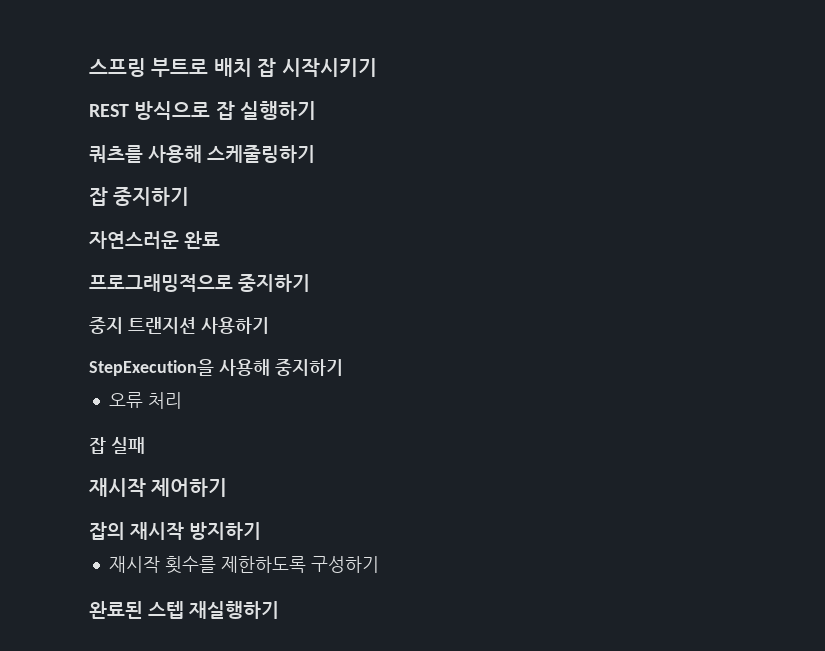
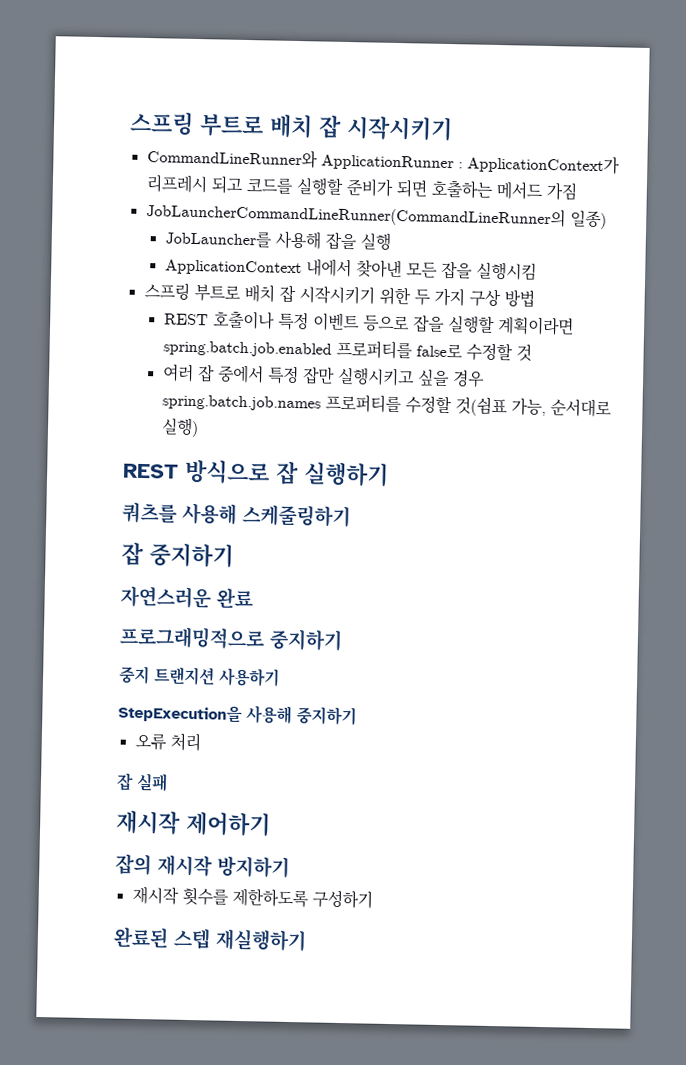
[89,58,377,77] 스프링 부트로 배치 잡 시작시키기 -> [129,111,453,142] [146,147,620,175] [145,174,578,201] [145,201,607,230] [164,230,391,251] [164,258,537,281] [143,281,535,308] [163,310,574,336] [162,339,532,362] [161,363,485,388] [161,393,612,418] [160,417,199,438] 스프링 부트로 배치 잡 시작시키기 // CommandLineRunner와 ApplicationRunner : ApplicationContext가 리프레시 되고 코드를 실행할 준비가 되면 호출하는 메서드 가짐 // JobLauncherCommandLineRunner(CommandLineRunner의 일종) // JobLauncher를 사용해 잡을 실행 // ApplicationContext 내에서 찾아낸 모든 잡을 실행시킴 // 스프링 부트로 배치 잡 시작시키기 위한 두 가지 구상 방법 // REST 호출이나 특정 이벤트 등으로 잡을 실행할 계획이라면 spring.batch.job.enabled 프로퍼티를 false로 수정할 것 // 여러 잡 중에서 특정 잡만 실행시키고 싶을 경우 spring.batch.job.names 프로퍼티를 수정할 것(쉼표 가능, 순서대로 실행)

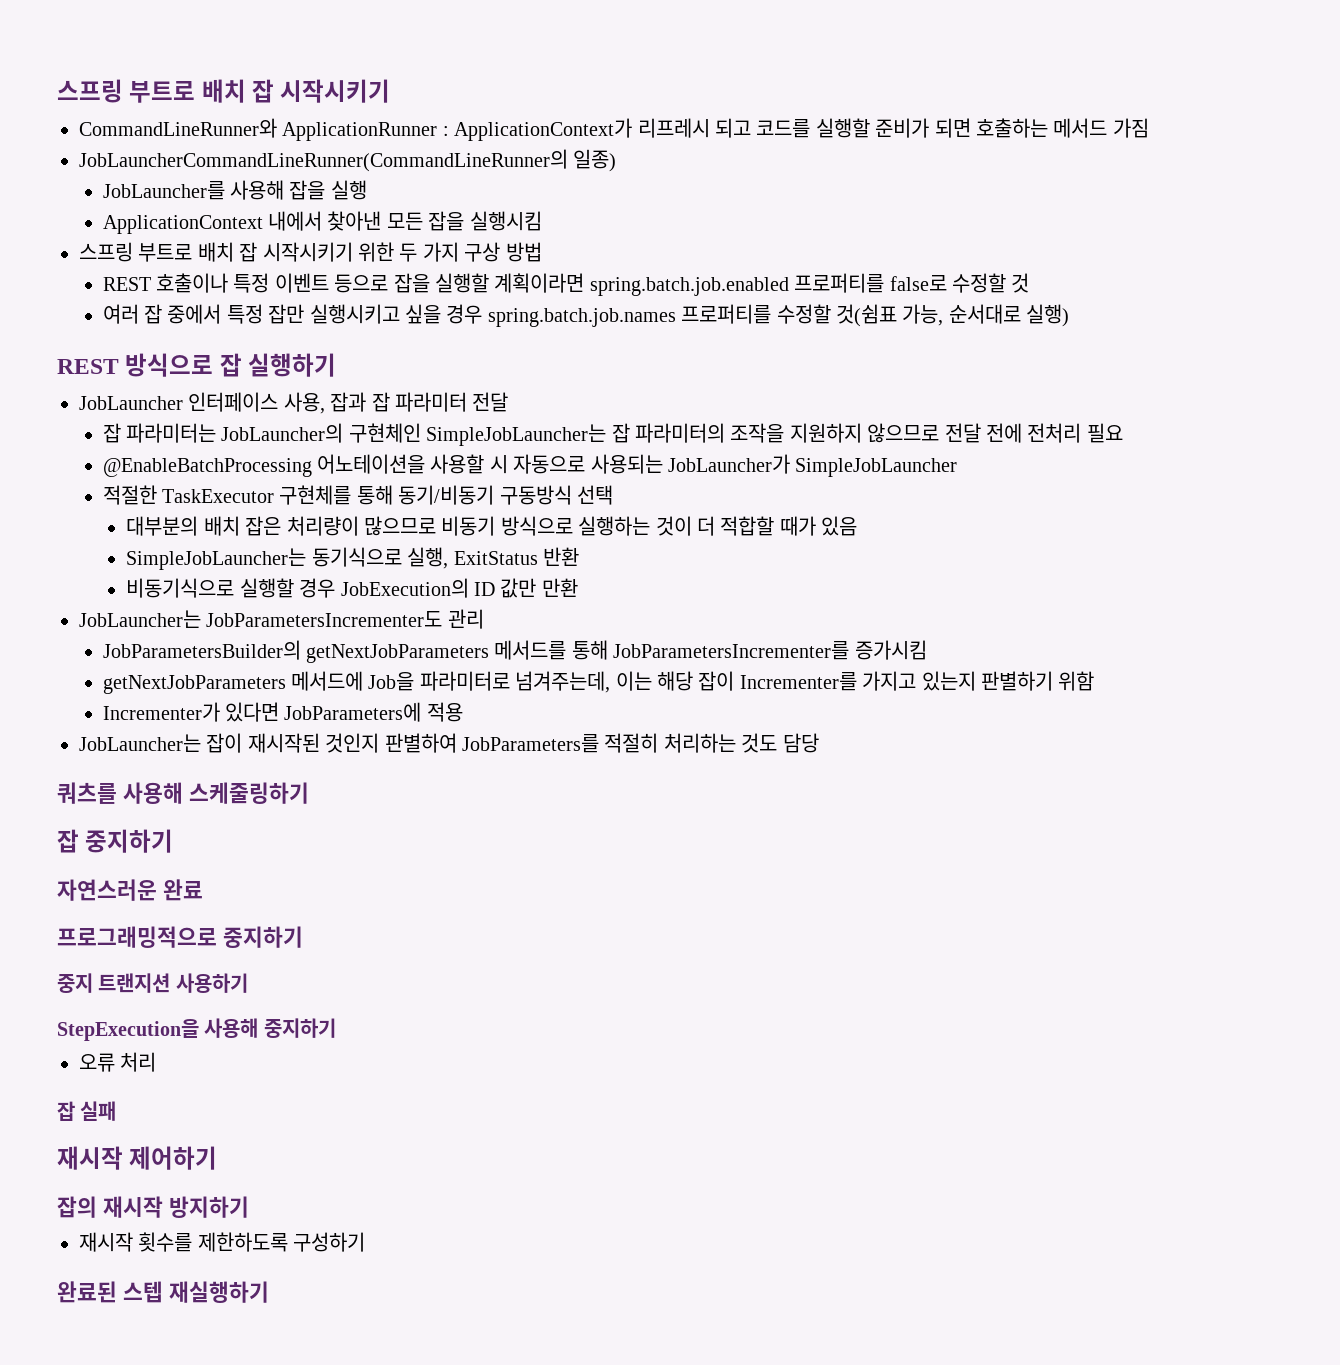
(389, 474) none -> [79,392,509,414] [102,423,1123,446] [102,454,958,477] [102,485,614,505] [126,516,858,536] [126,547,579,570] [126,578,578,598] [79,609,484,629] [102,640,927,663] [102,671,1095,694] [102,702,463,722] [79,733,819,753] // JobLauncher 인터페이스 사용, 잡과 잡 파라미터 전달 // 잡 파라미터는 JobLauncher의 구현체인 SimpleJobLauncher는 잡 파라미터의 조작을 지원하지 않으므로 전달 전에 전처리 필요 // @EnableBatchProcessing 어노테이션을 사용할 시 자동으로 사용되는 JobLauncher가 SimpleJobLauncher // 적절한 TaskExecutor 구현체를 통해 동기/비동기 구동방식 선택 // 대부분의 배치 잡은 처리량이 많으므로 비동기 방식으로 실행하는 것이 더 적합할 때가 있음 // SimpleJobLauncher는 동기식으로 실행, ExitStatus 반환 // 비동기식으로 실행할 경우 JobExecution의 ID 값만 만환 // JobLauncher는 JobParametersIncrementer도 관리 // JobParametersBuilder의 getNextJobParameters 메서드를 통해 JobParametersIncrementer를 증가시킴 // getNextJobParameters 메서드에 Job을 파라미터로 넘겨주는데, 이는 해당 잡이 Incrementer를 가지고 있는지 판별하기 위함 // Incrementer가 있다면 JobParameters에 적용 // JobLauncher는 잡이 재시작된 것인지 판별하여 JobParameters를 적절히 처리하는 것도 담당

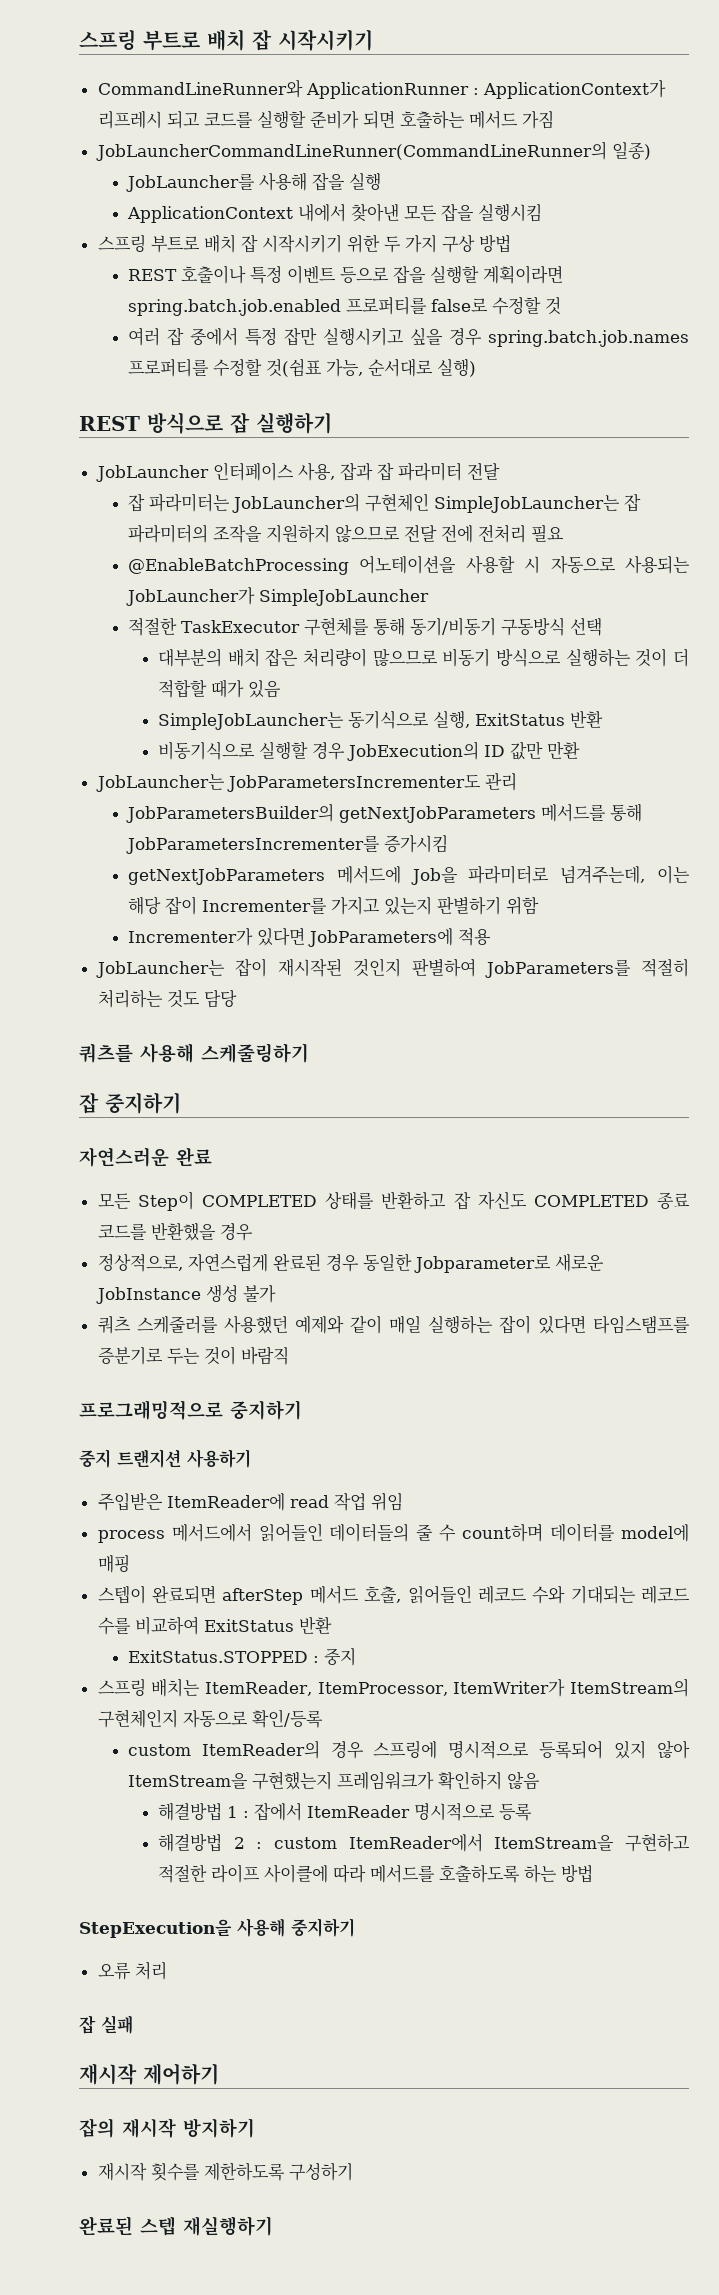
(203, 890) none -> [97,1191,691,1211] [97,1223,253,1241] [97,1253,604,1273] [95,1284,276,1304] [97,1315,690,1334] [97,1346,289,1365] // 모든 Step이 COMPLETED 상태를 반환하고 잡 자신도 COMPLETED 종료 코드를 반환했을 경우 // 정상적으로, 자연스럽게 완료된 경우 동일한 Jobparameter로 새로운 JobInstance 생성 불가 // 쿼츠 스케줄러를 사용했던 예제와 같이 매일 실행하는 잡이 있다면 타임스탬프를 증분기로 두는 것이 바람직
(248, 983) none -> [97,1493,403,1511] [97,1523,690,1543] [97,1554,130,1573] [97,1585,691,1605] [97,1616,332,1635] [127,1648,356,1666] [97,1678,689,1697] [97,1709,323,1728] [127,1740,690,1759] [127,1771,540,1790] [157,1802,532,1821] [157,1833,691,1852] [157,1864,593,1883] // 주입받은 ItemReader에 read 작업 위임 // process 메서드에서 읽어들인 데이터들의 줄 수 count하며 데이터를 model에 매핑 // 스텝이 완료되면 afterStep 메서드 호출, 읽어들인 레코드 수와 기대되는 레코드 수를 비교하여 ExitStatus 반환 // ExitStatus.STOPPED : 중지 // 스프링 배치는 ItemReader, ItemProcessor, ItemWriter가 ItemStream의 구현체인지 자동으로 확인/등록 // custom ItemReader의 경우 스프링에 명시적으로 등록되어 있지 않아 ItemStream을 구현했는지 프레임워크가 확인하지 않음 // 해결방법 1 : 잡에서 ItemReader 명시적으로 등록 // 해결방법 2 : custom ItemReader에서 ItemStream을 구현하고 적절한 라이프 사이클에 따라 메서드를 호출하도록 하는 방법

